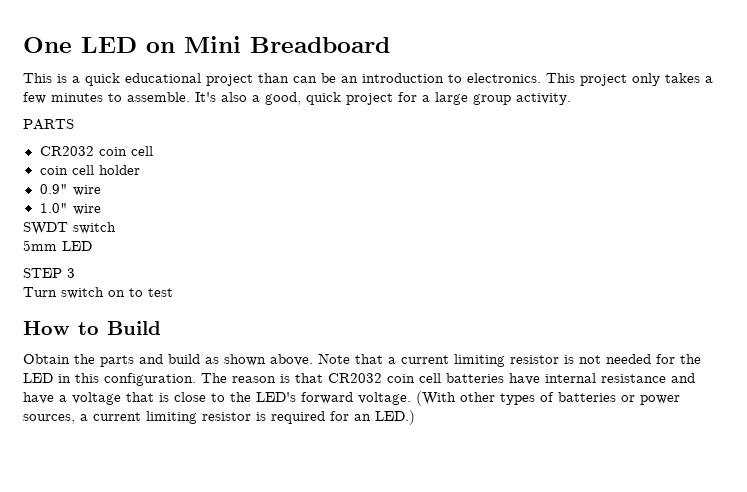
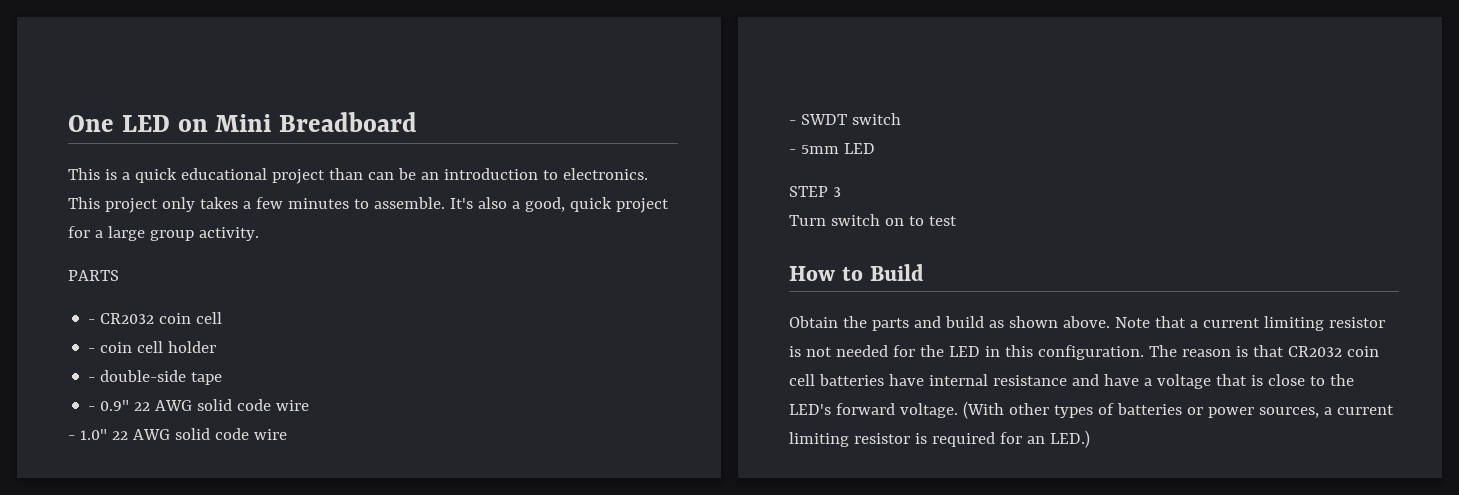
(74, 124) none -> [88,319,96,324] -
(153, 151) none -> [88,348,96,353] -
[39,184,101,196] [39,203,101,215] 0.9" wire // 1.0" wire // -> [88,370,223,385] [88,399,310,411] [68,428,287,440] [789,120,796,125] - double-side tape // - 0.9" 22 AWG solid code wire // - 1.0" 22 AWG solid code wire // -
(116, 228) none -> [789,149,796,154] -

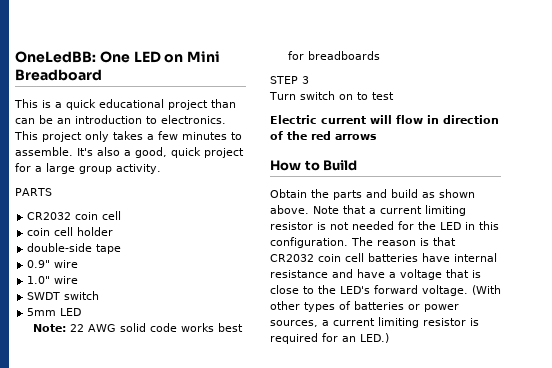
(68, 123) none -> [15,51,96,63] OneLedBB:
[88,319,96,324] - -> (52, 192) none
[88,348,96,353] - -> (122, 215) none
[88,377,96,382] - -> (114, 231) none
[88,399,310,411] [68,428,287,440] [789,113,901,125] [789,143,875,154] - 0.9" 22 AWG solid code wire // - 1.0" 22 AWG solid code wire // - SWDT switch // - 5mm LED -> [27,260,79,268] [27,276,79,284] [27,291,100,300] [27,308,82,316] [32,323,243,332] [287,51,380,60] 0.9" wire // 1.0" wire // SWDT switch // 5mm LED // Note: 22 AWG solid code works best for breadboards
(957, 221) none -> [270,115,499,124] [270,131,377,140] // Electric current will flow in direction of the red arrows

